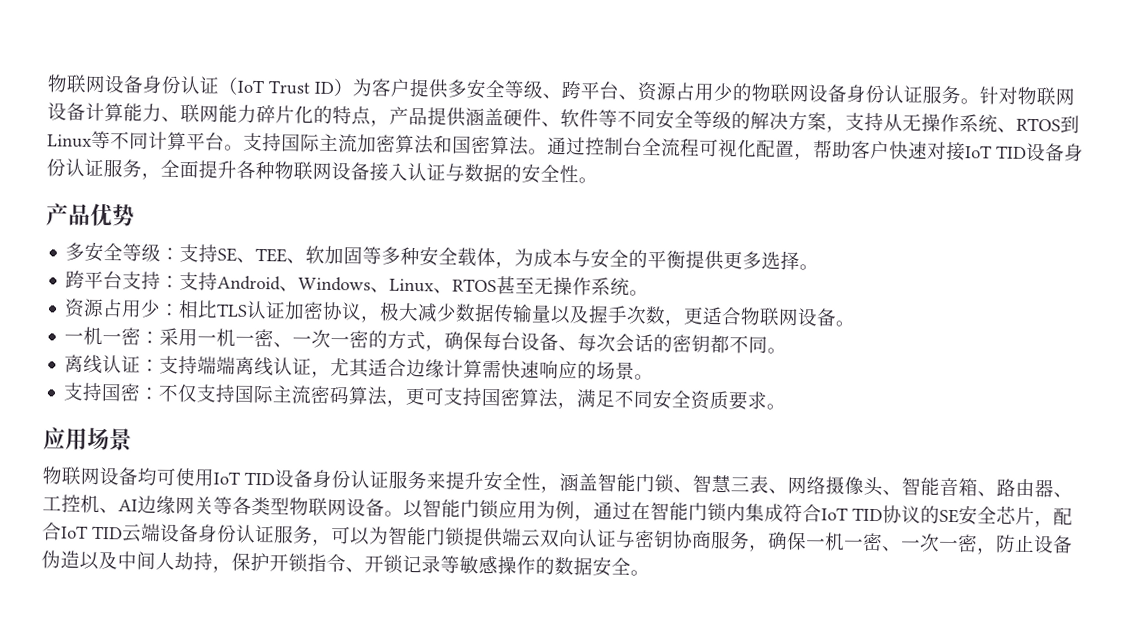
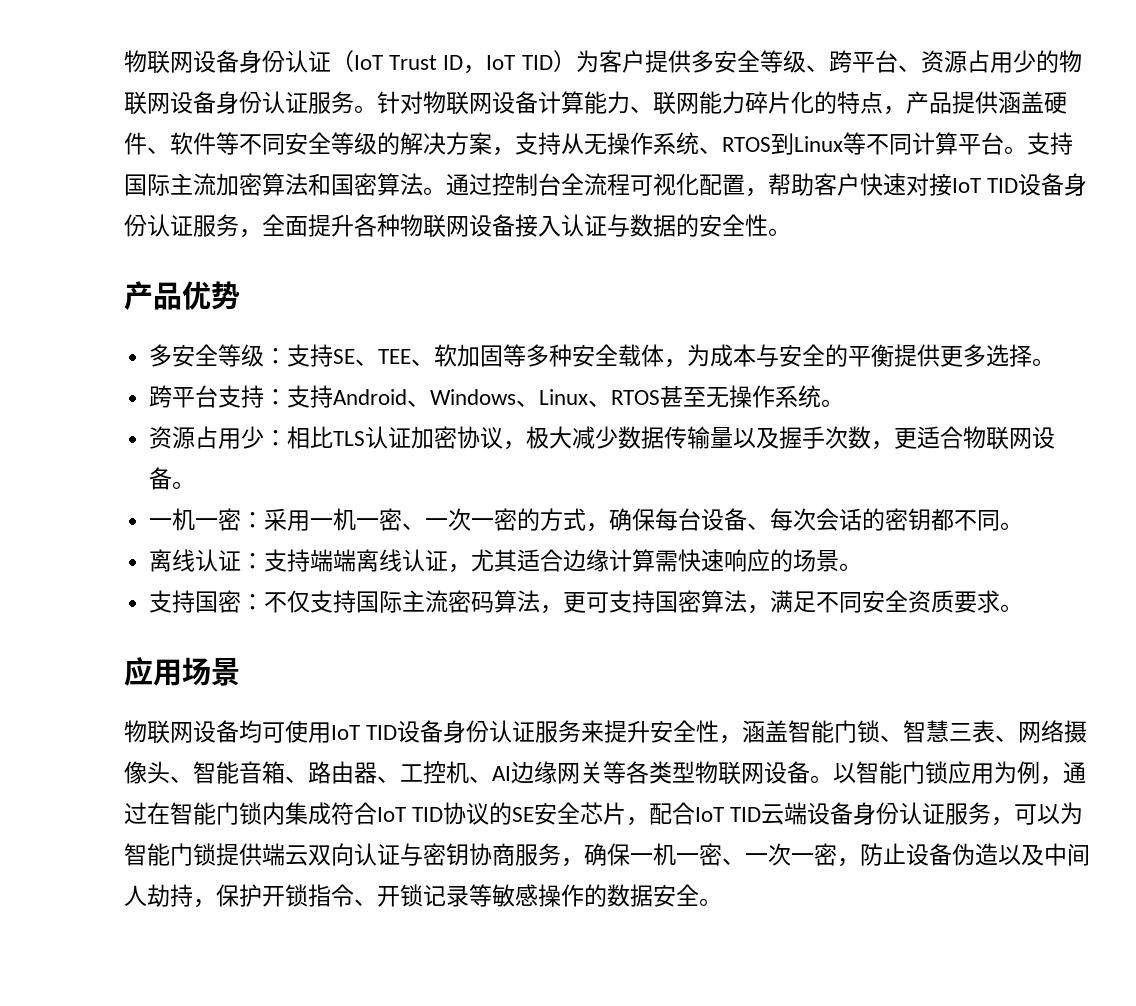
(334, 87) none -> [463,55,553,74] ，IoT TID

